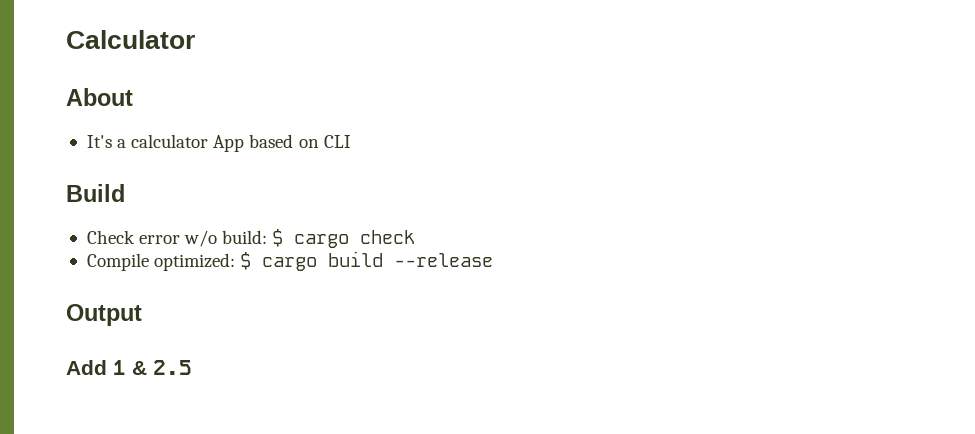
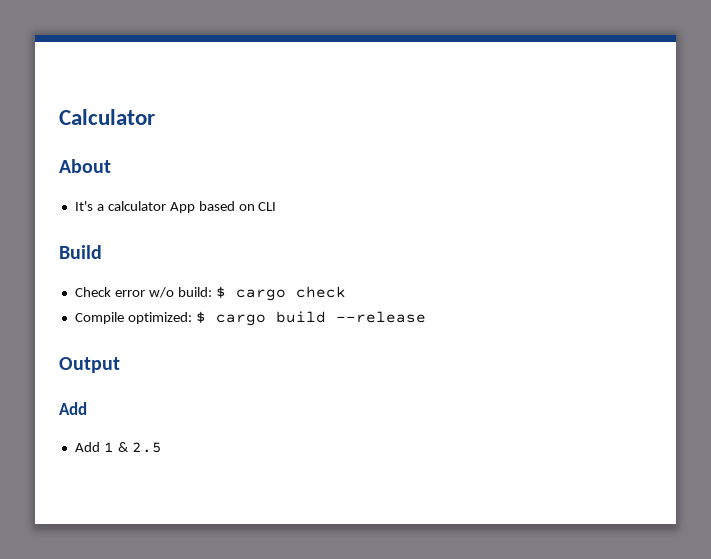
(107, 367) none -> [74,442,100,452] // Add

